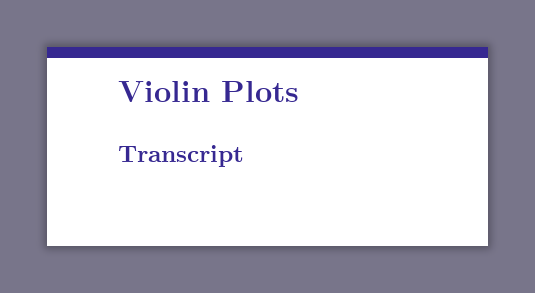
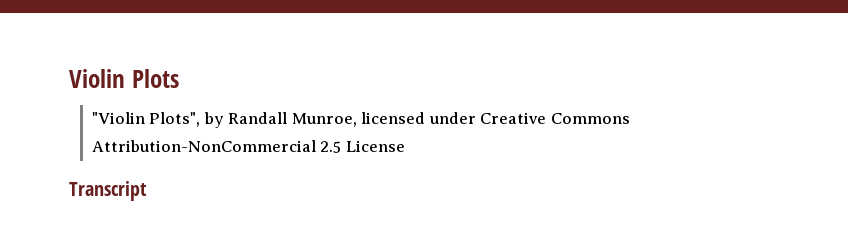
(299, 91) none -> [92,112,630,128] [92,140,405,153] // "Violin Plots", by Randall Munroe, licensed under Creative Commons Attribution-NonCommercial 2.5 License

